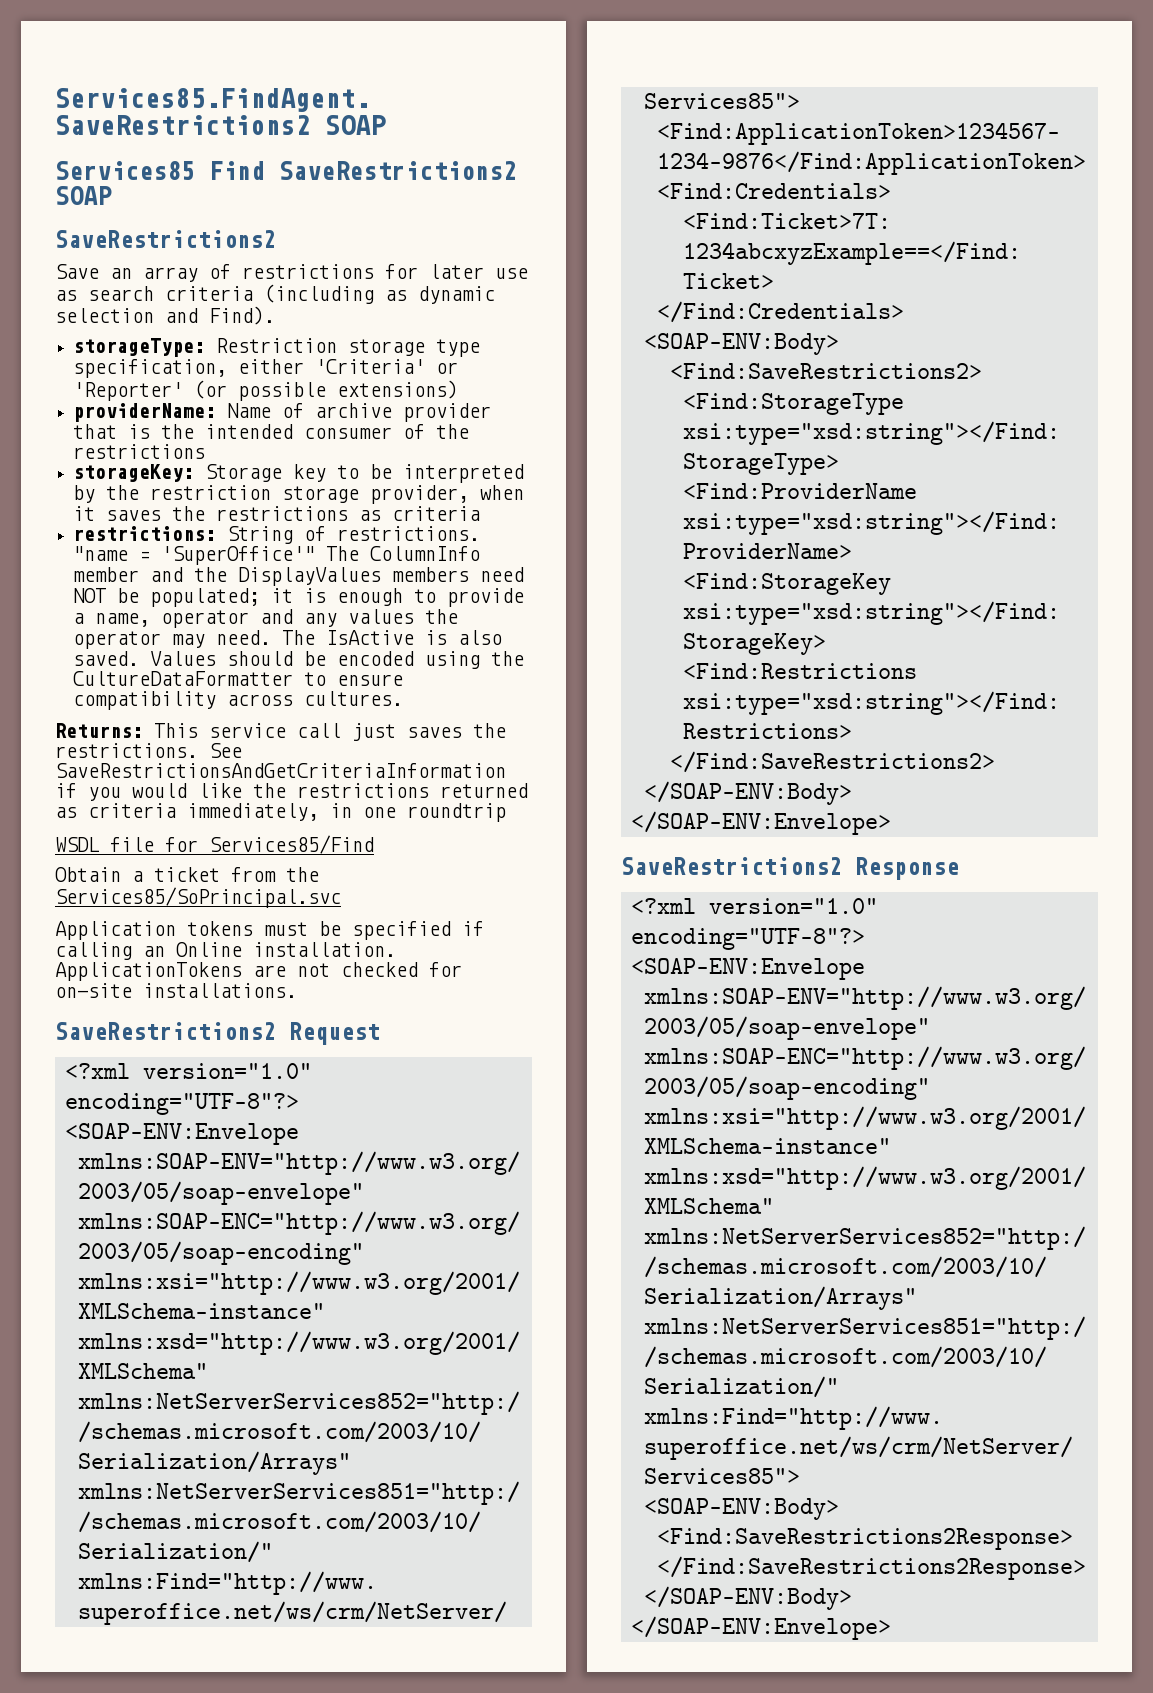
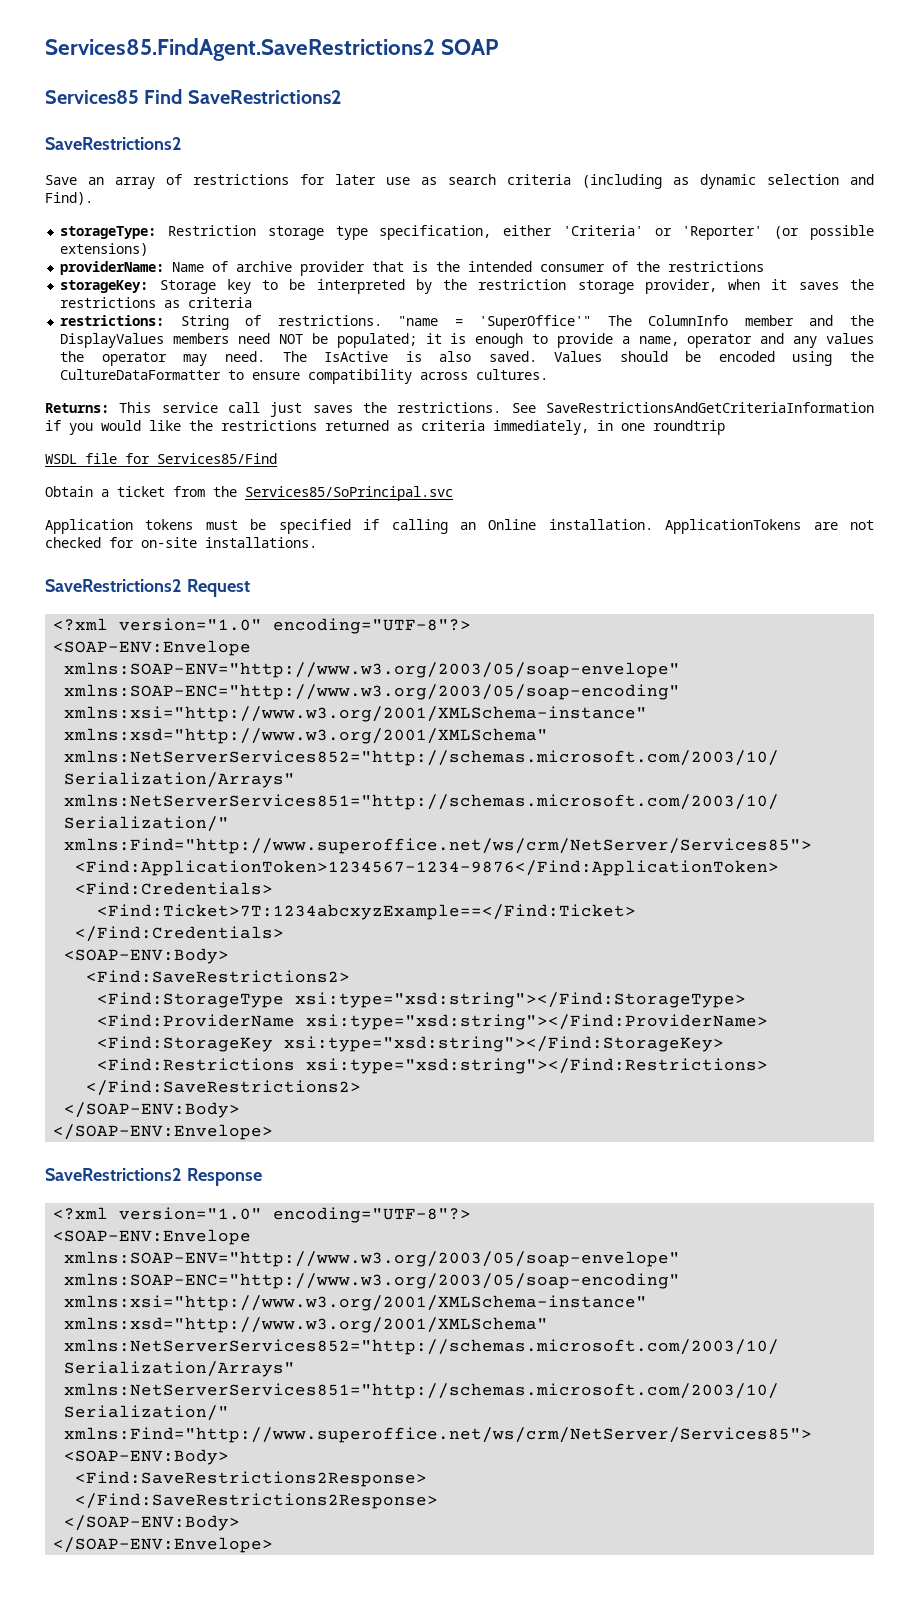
[55,186,112,205] SOAP -> (342, 97) none

